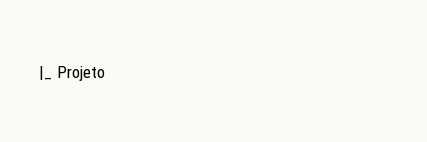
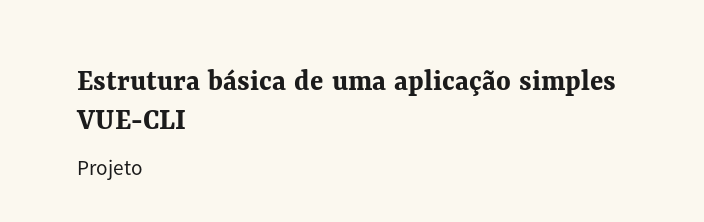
[39,66,52,80] |_ -> [77,69,617,96] [76,110,186,129] Estrutura básica de uma aplicação simples VUE-CLI //

